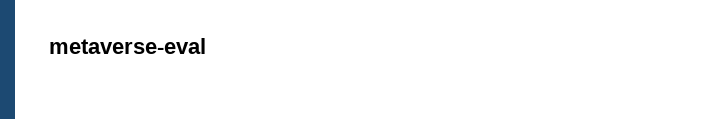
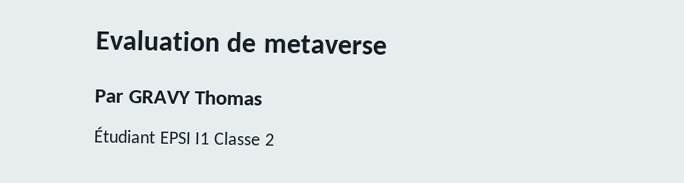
[49,38,206,54] metaverse-eval -> [95,29,388,55] [94,89,263,106] [93,126,275,146] Evaluation de metaverse // Par GRAVY Thomas // Étudiant EPSI I1 Classe 2

